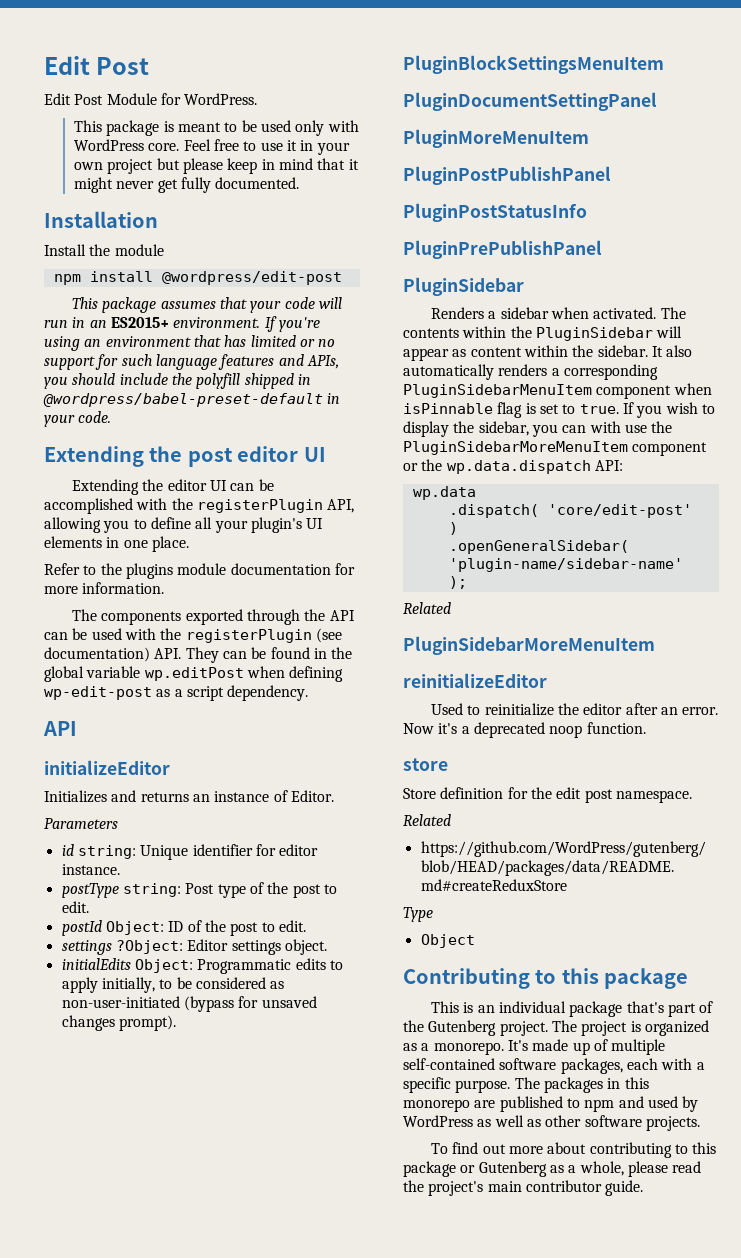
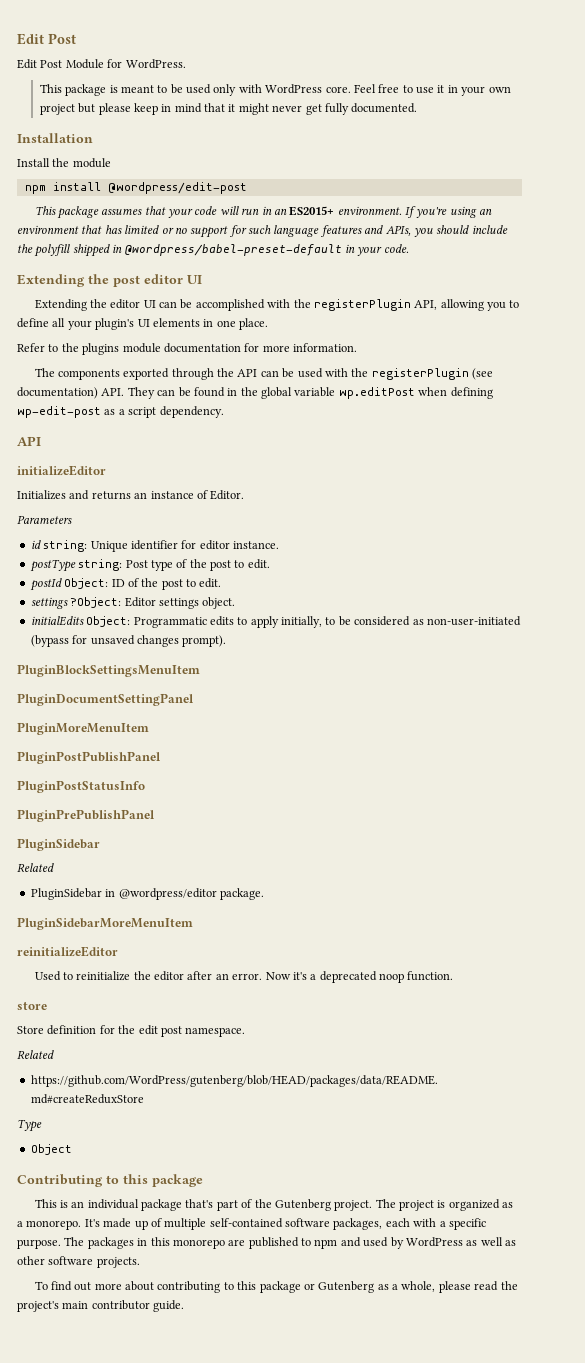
[430,307,686,319] [403,326,683,341] [403,345,693,361] [403,364,658,380] [403,383,712,399] [403,402,715,418] [403,421,673,437] [403,441,708,456] [403,459,623,474] [412,486,476,500] [448,504,692,518] [448,522,458,535] [448,540,629,554] [448,558,683,572] [448,576,467,589] [403,602,451,614] Renders a sidebar when activated. The contents within the PluginSidebar will appear as content within the sidebar. It also automatically renders a corresponding PluginSidebarMenuItem component when isPinnable flag is set to true. If you wish to display the sidebar, you can with use the PluginSidebarMoreMenuItem component or the wp.data.dispatch API: // wp.data // .dispatch( 'core/edit-post' ) // .openGeneralSidebar( 'plugin-name/sidebar-name' ); // Related -> [17,863,54,872] [30,888,264,900] Related // PluginSidebar in @wordpress/editor package.

